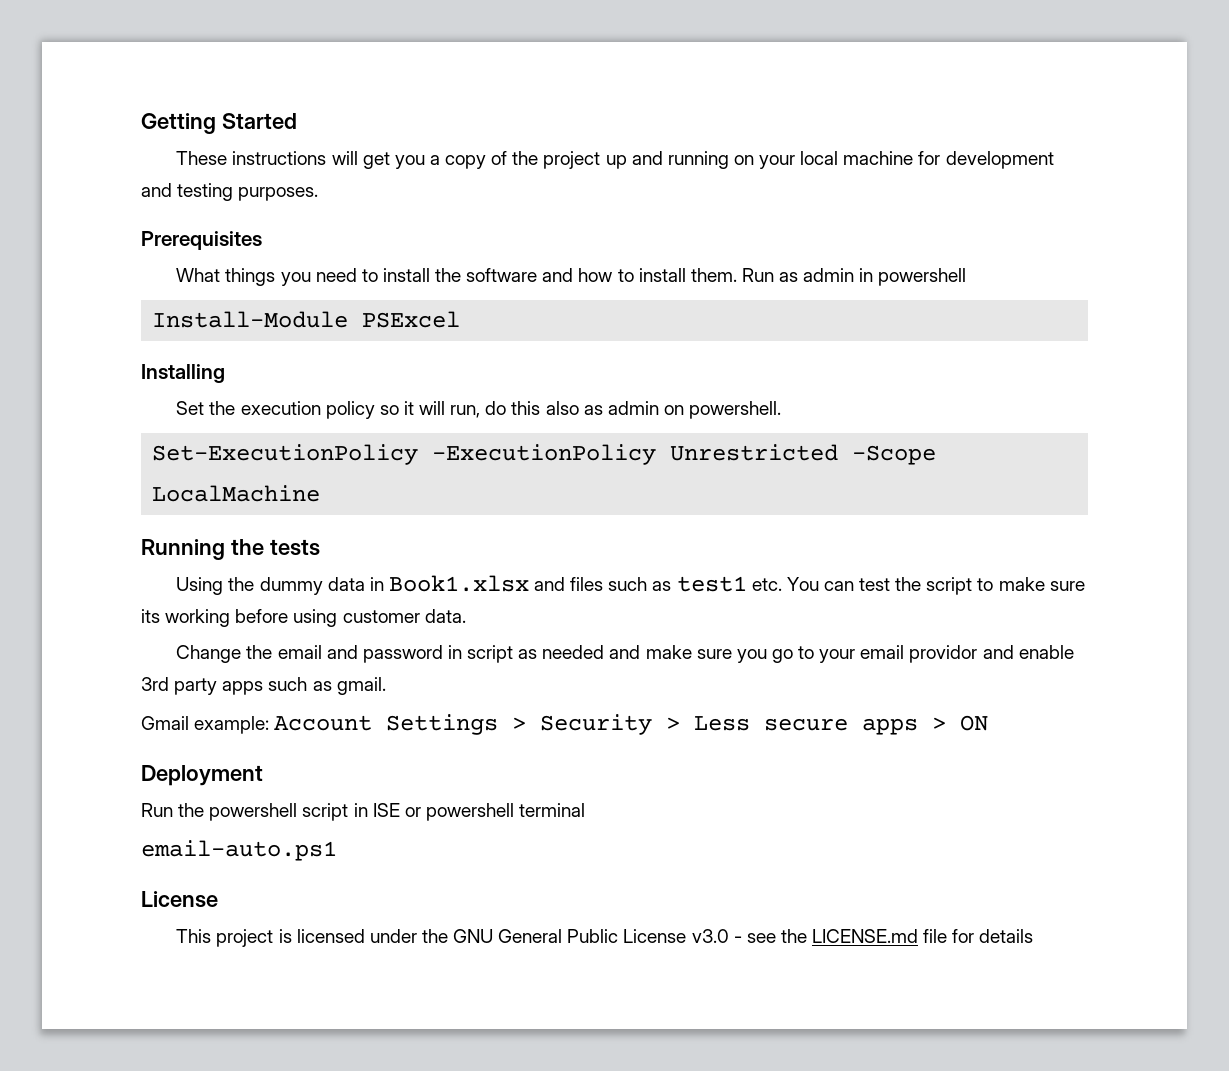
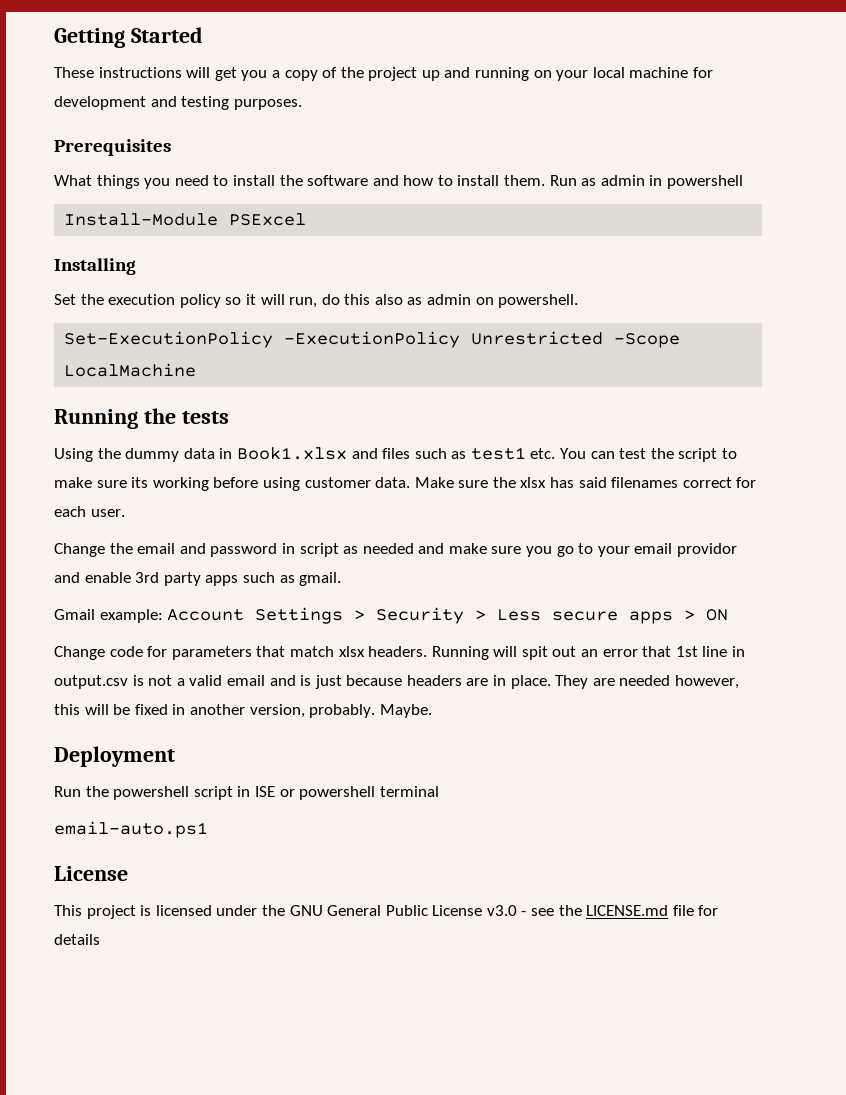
(466, 616) none -> [414,477,757,488] [54,506,125,517] Make sure the xlsx has said filenames correct for each user.
(989, 723) none -> [54,646,746,660] [54,675,740,689] [54,704,432,718] // Change code for parameters that match xlsx headers. Running will spit out an error that 1st line in output.csv is not a valid email and is just because headers are in place. They are needed however, this will be fixed in another version, probably. Maybe.

